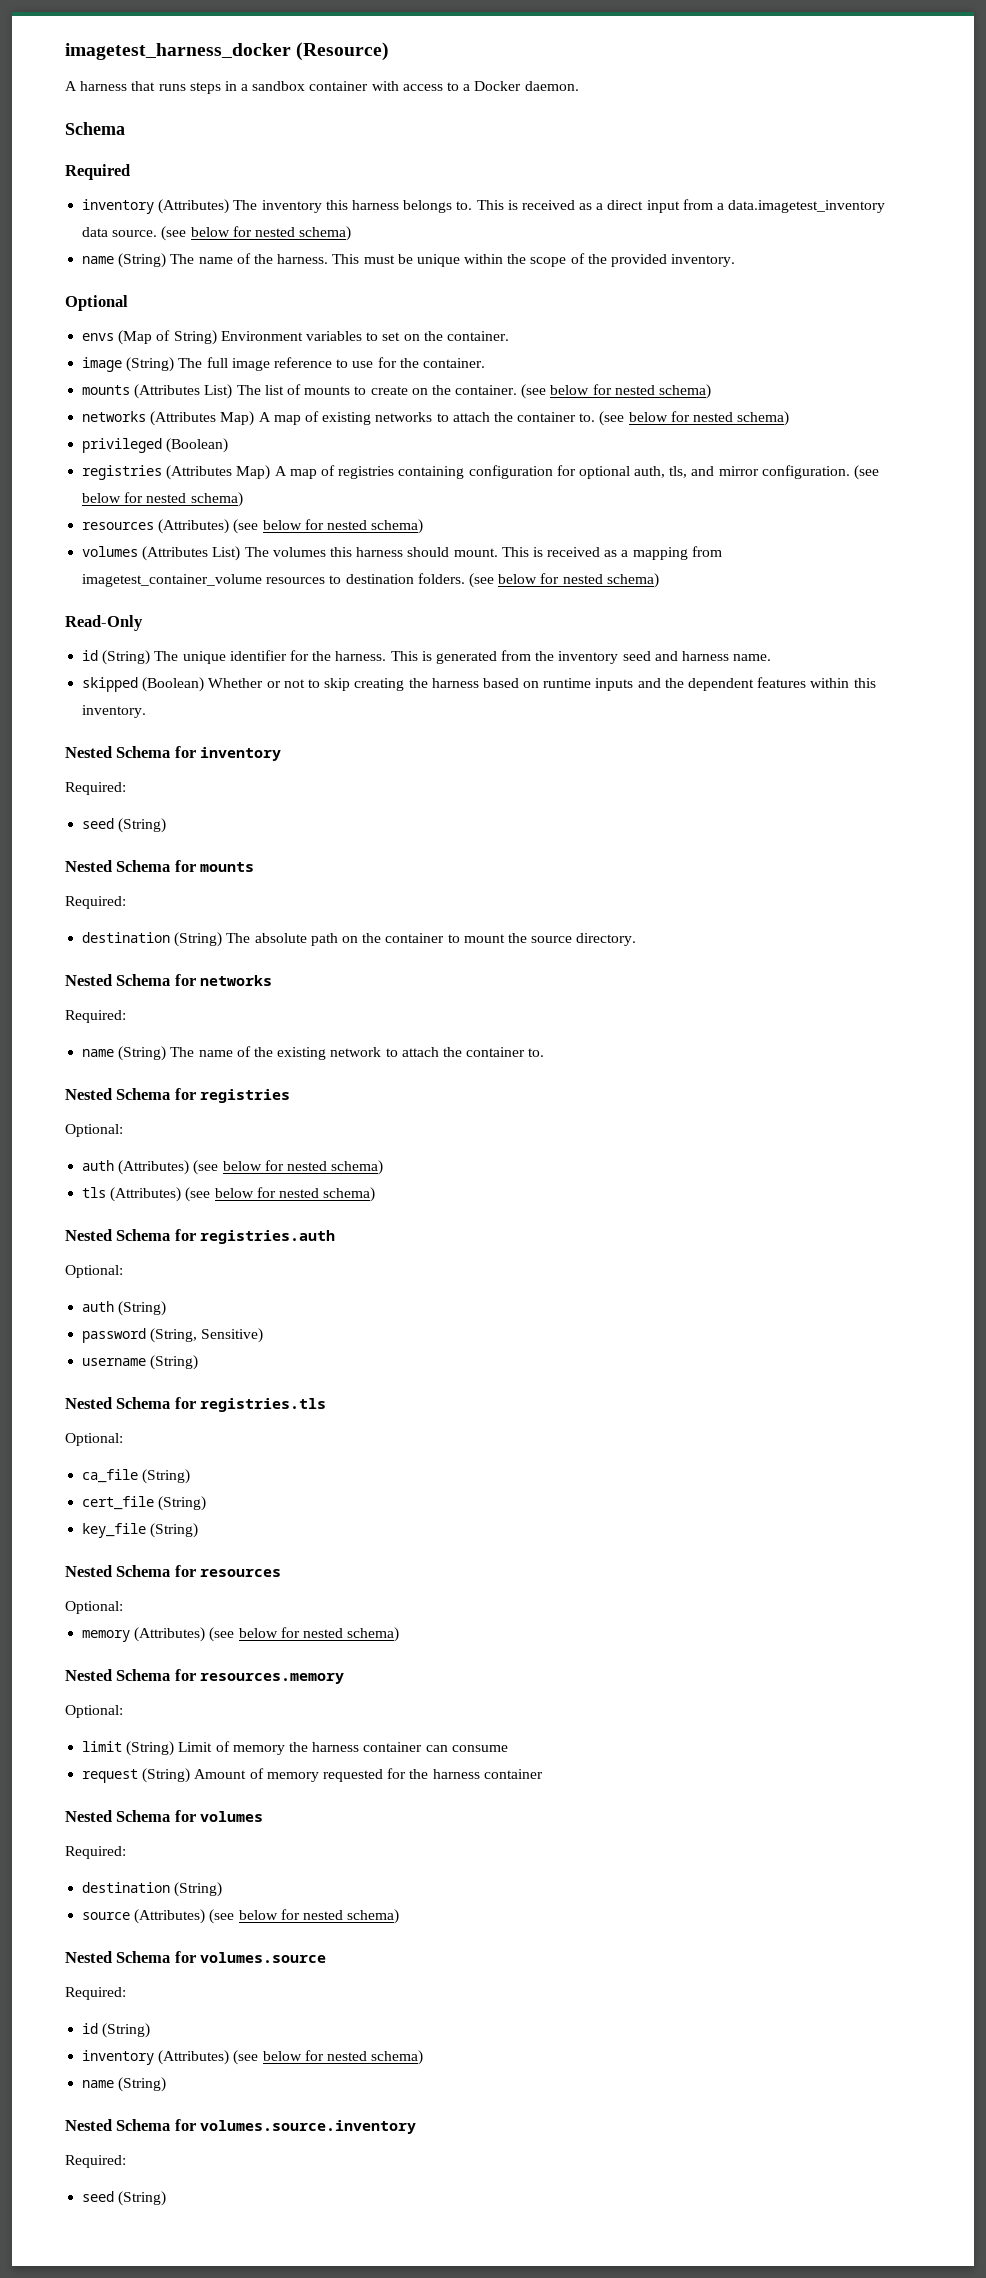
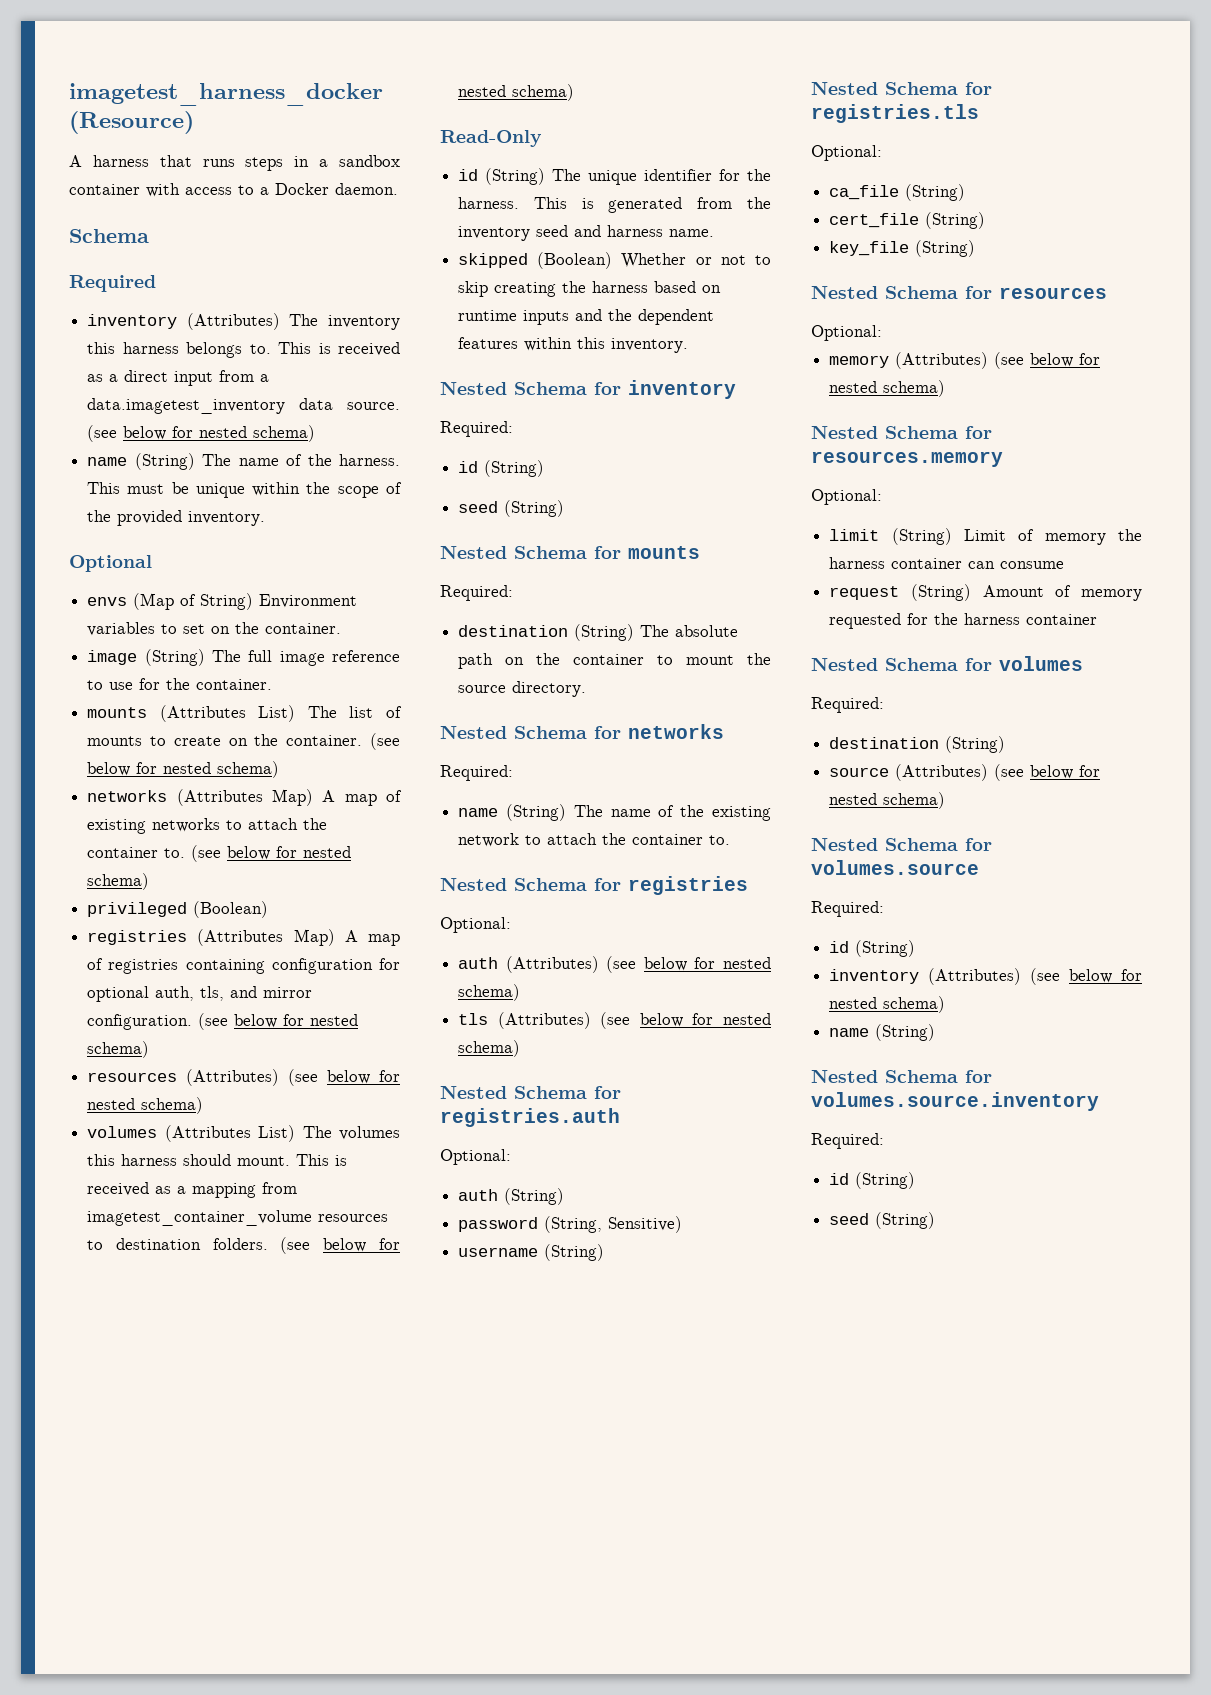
(126, 788) none -> [458,460,545,477] // id (String)
(126, 2161) none -> [829,1172,916,1189] // id (String)

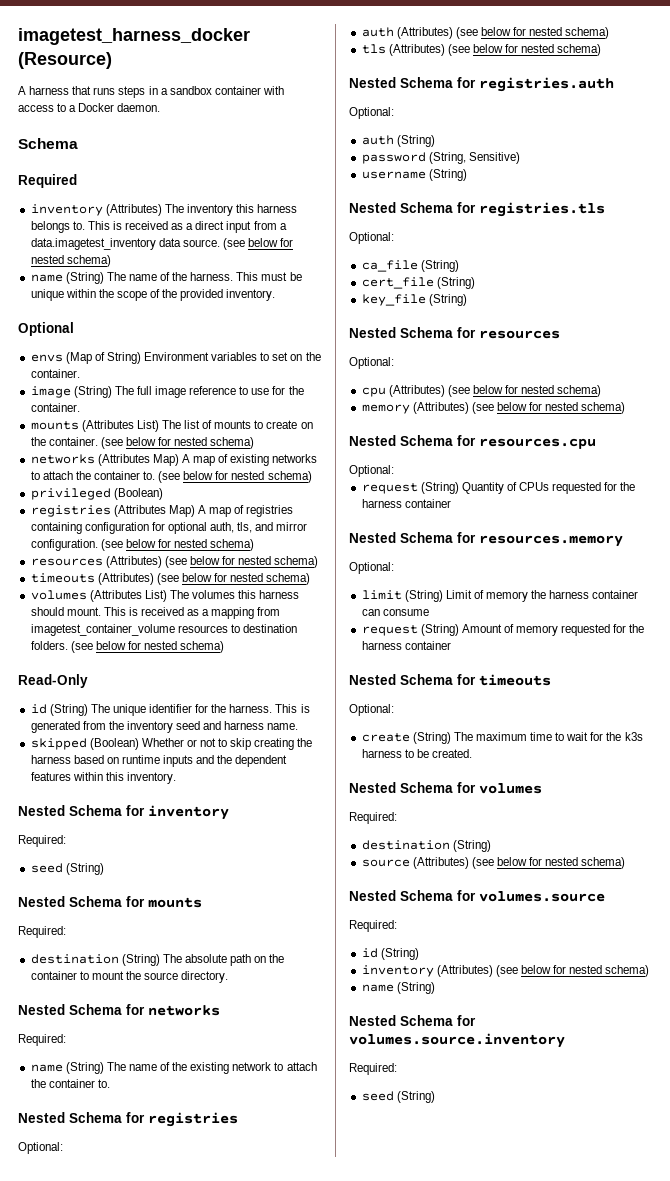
(204, 1105) none -> [30,573,311,585] // timeouts (Attributes) (see below for nested schema)
[458,460,545,477] // id (String) -> (66, 841) none
(882, 333) none -> [361,385,602,397] // cpu (Attributes) (see below for nested schema)
(946, 388) none -> [349,435,596,449] [349,465,394,477] [361,482,636,494] [361,499,451,508] // Nested Schema for resources.cpu // Optional: // request (String) Quantity of CPUs requested for the harness container
(1098, 619) none -> [349,674,551,686] [349,704,394,716] [361,732,643,744] [361,749,472,758] // Nested Schema for timeouts // Optional: // create (String) The maximum time to wait for the k3s harness to be created.
[829,1172,916,1189] // id (String) -> (397, 1069) none

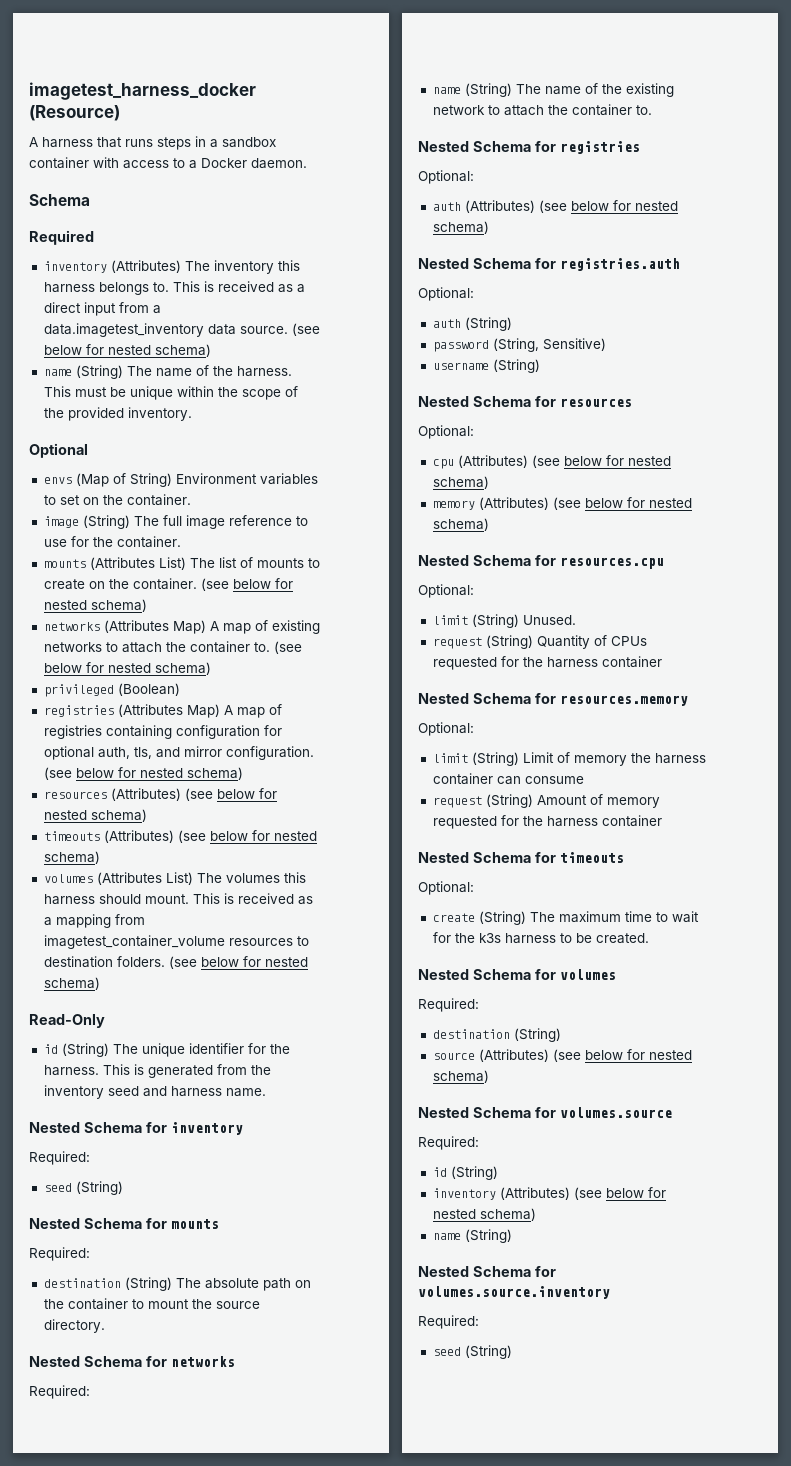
[30,738,313,750] [30,755,288,767] [30,772,176,784] // skipped (Boolean) Whether or not to skip creating the harness based on runtime inputs and the dependent features within this inventory. -> (266, 1092) none
[361,44,602,56] // tls (Attributes) (see below for nested schema) -> (489, 227) none
[349,202,605,217] [349,232,394,244] [361,260,459,272] [361,277,475,289] [361,294,467,306] // Nested Schema for registries.tls // Optional: // ca_file (String) // cert_file (String) // key_file (String) -> (540, 366) none
(394, 471) none -> [432,614,576,628] // limit (String) Unused.

